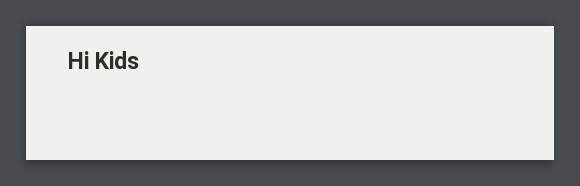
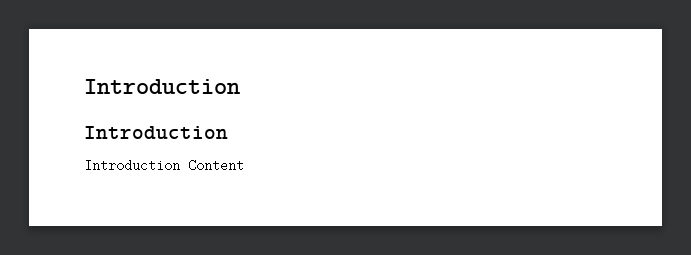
[68,51,140,69] Hi Kids -> [84,79,240,94] [84,126,228,139] [84,159,244,172] Introduction // Introduction // Introduction Content

